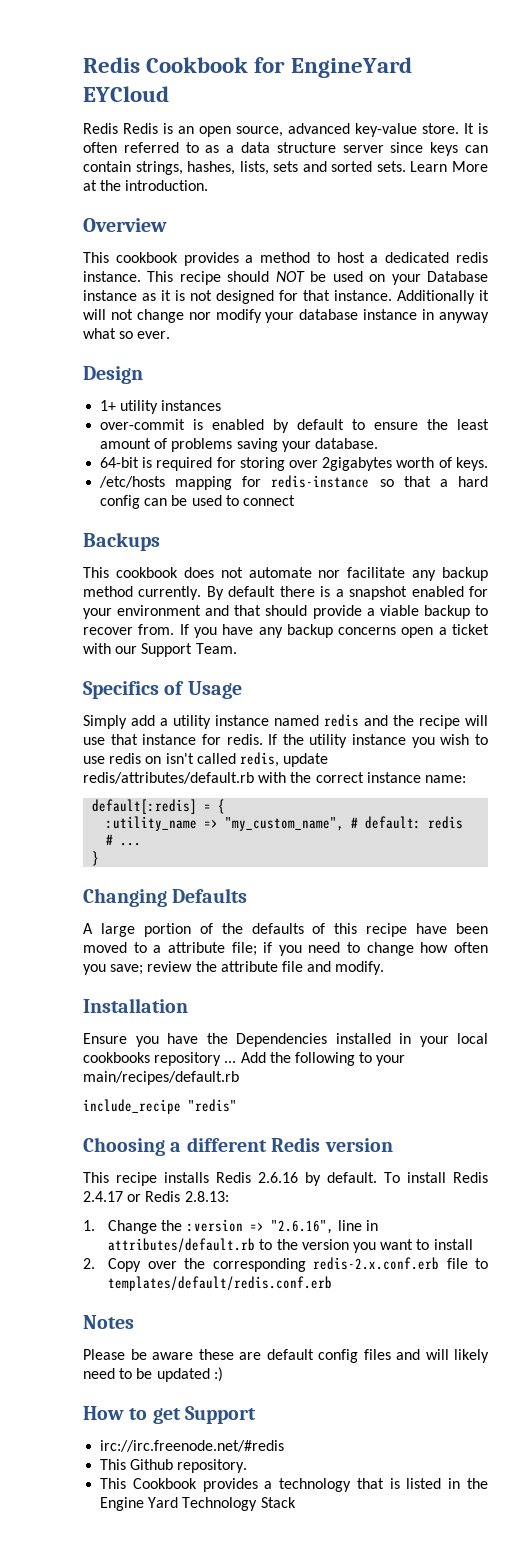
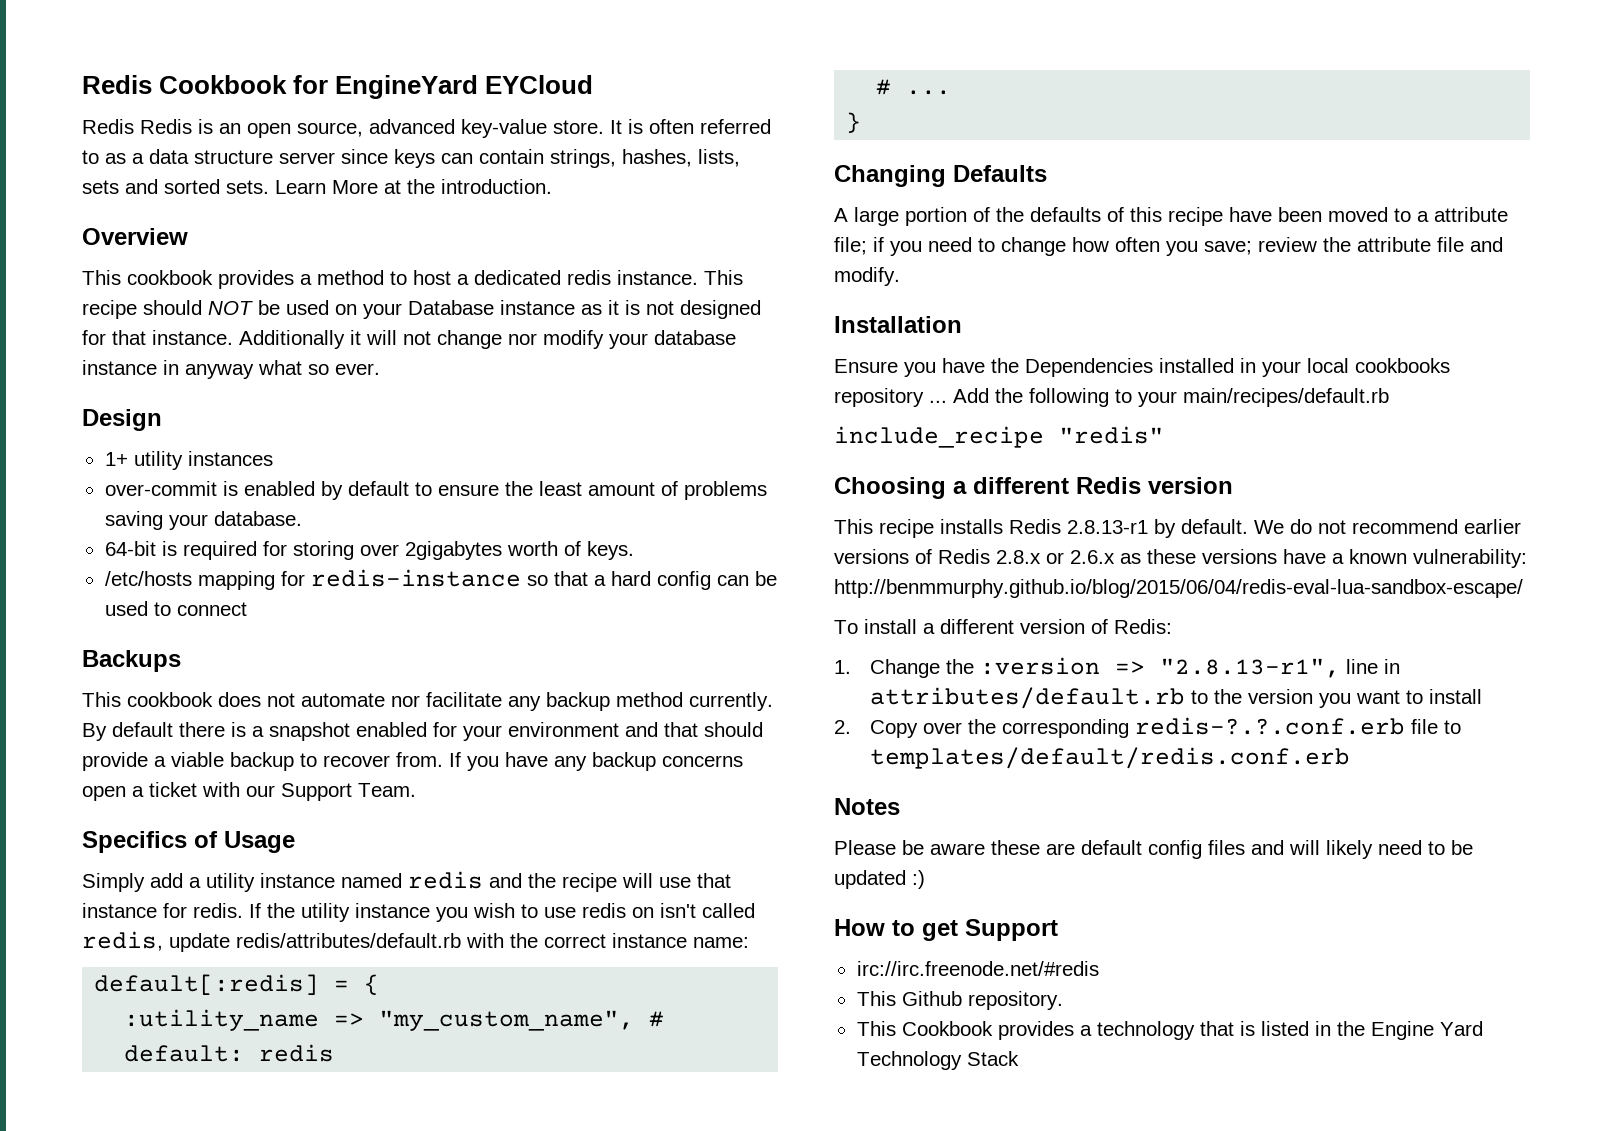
[258,1172,298,1183] 2.6.16 -> [1067,520,1148,534] 2.8.13-r1
[384,1172,488,1183] [83,1191,229,1202] To install Redis 2.4.17 or Redis 2.8.13: -> [1254,519,1521,534] [834,549,1527,568] [834,579,1523,598] [834,619,1172,634] We do not recommend earlier versions of Redis 2.8.x or 2.6.x as these versions have a known vulnerability: http://benmmurphy.github.io/blog/2015/06/04/redis-eval-lua-sandbox-escape/ // To install a different version of Redis:
[270,1220,334,1234] "2.6.16", -> [1159,658,1340,678] "2.8.13-r1",
[313,1257,440,1270] redis-2.x.conf.erb -> [1134,717,1405,735] redis-?.?.conf.erb

